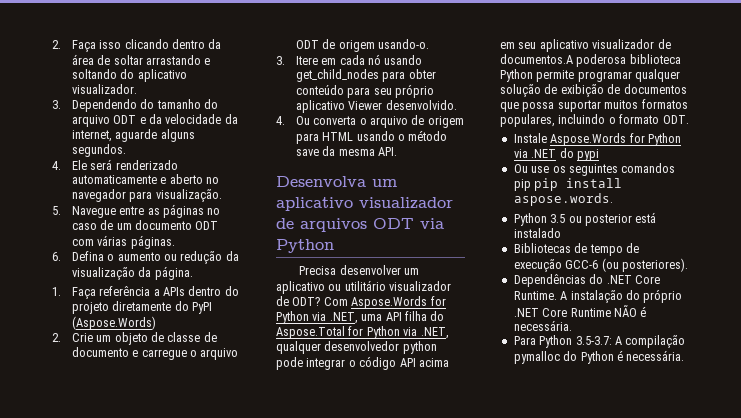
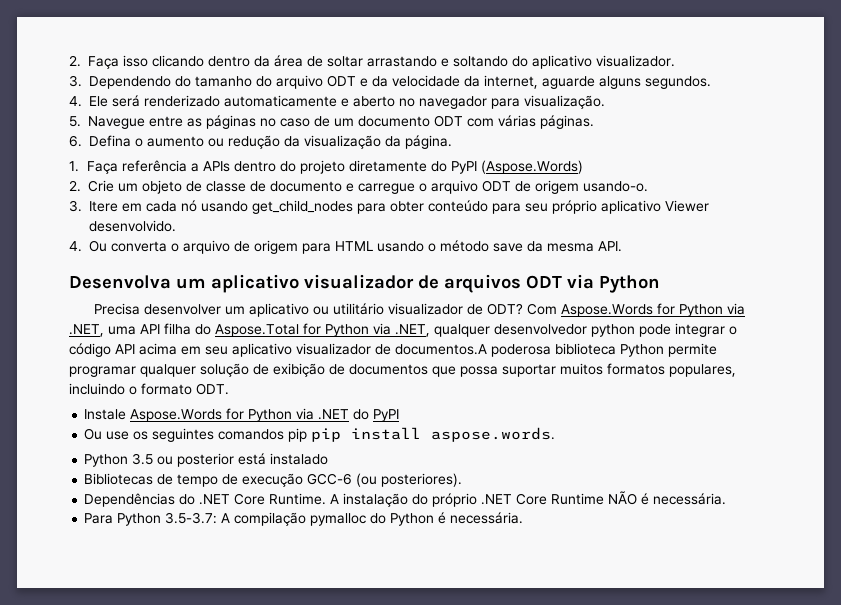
[576,149,599,161] pypi -> [373,409,400,422] PyPI

